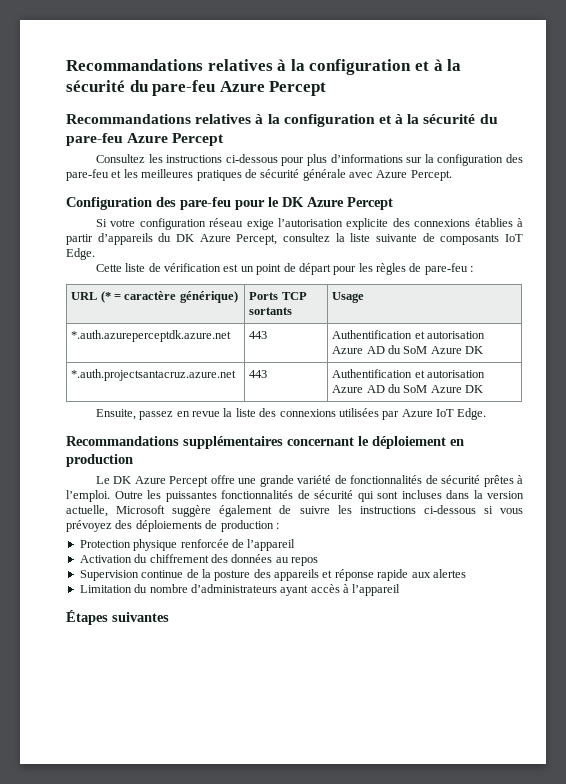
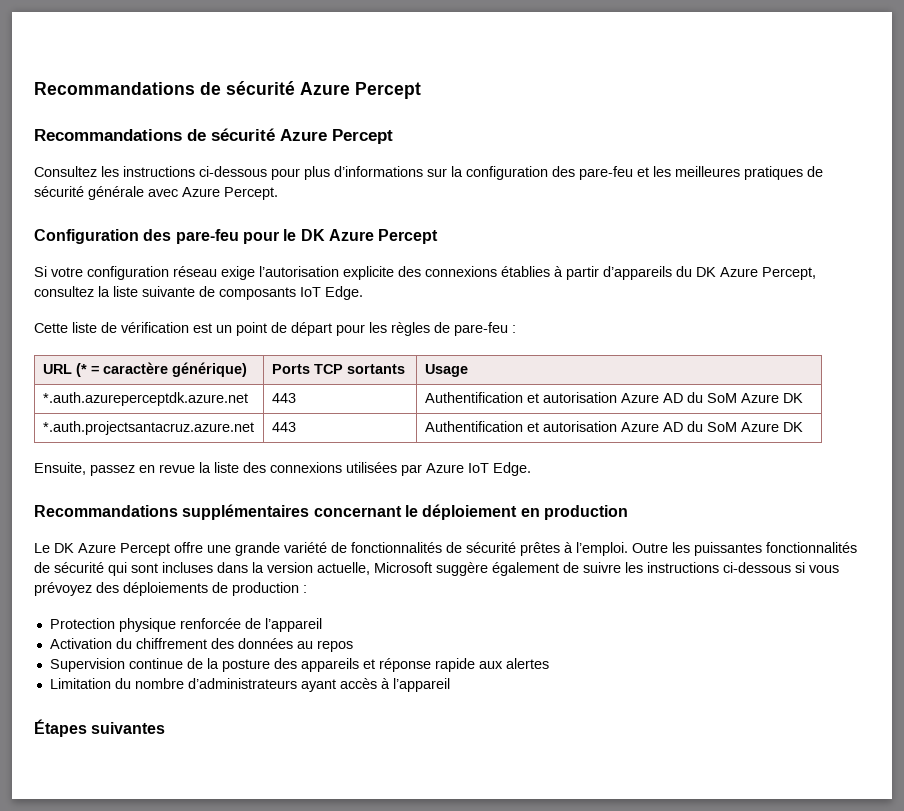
[66,59,462,75] [66,80,327,96] [66,114,498,127] [66,133,123,146] Recommandations relatives à la configuration et à la sécurité du pare-feu Azure Percept // Recommandations relatives à la configuration et à la sécurité du pare-feu -> [34,81,421,99] [34,128,275,141] Recommandations de sécurité Azure Percept // Recommandations de sécurité

